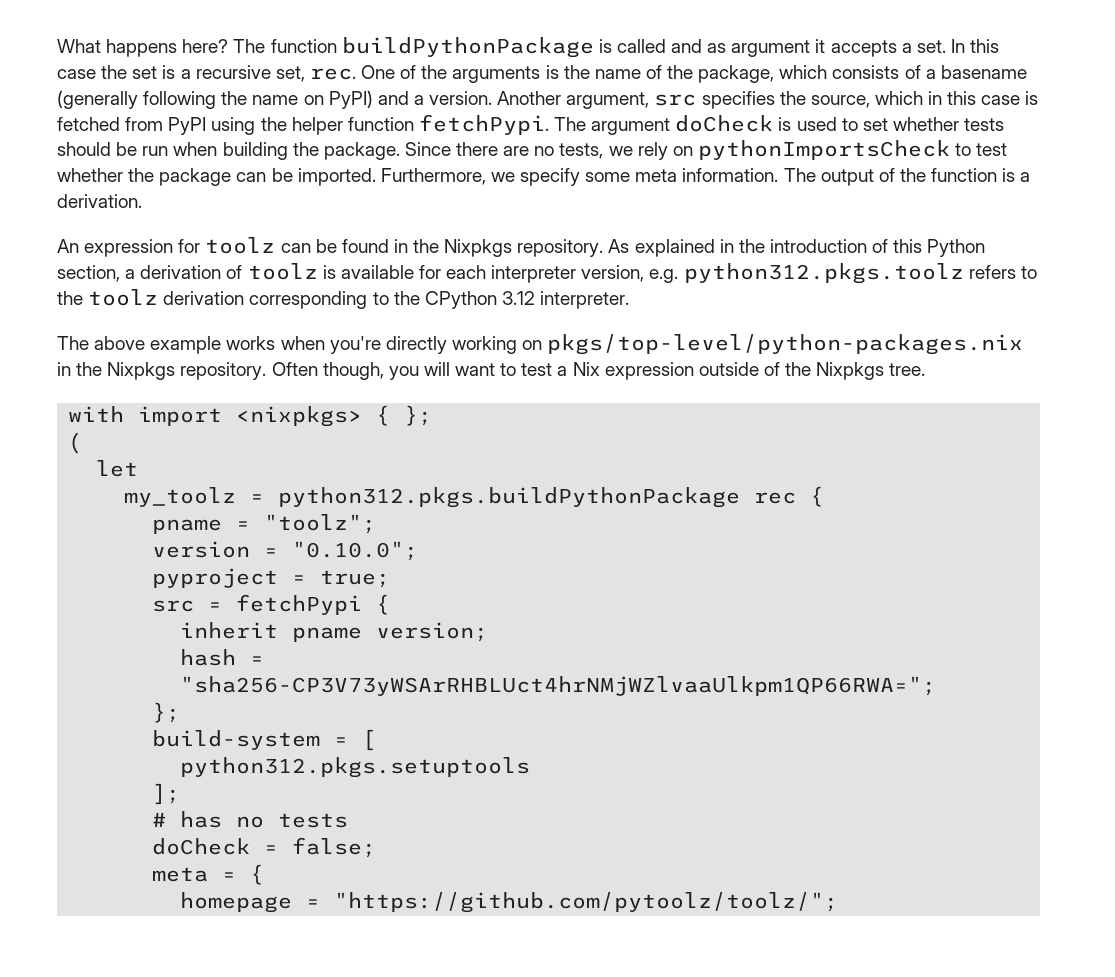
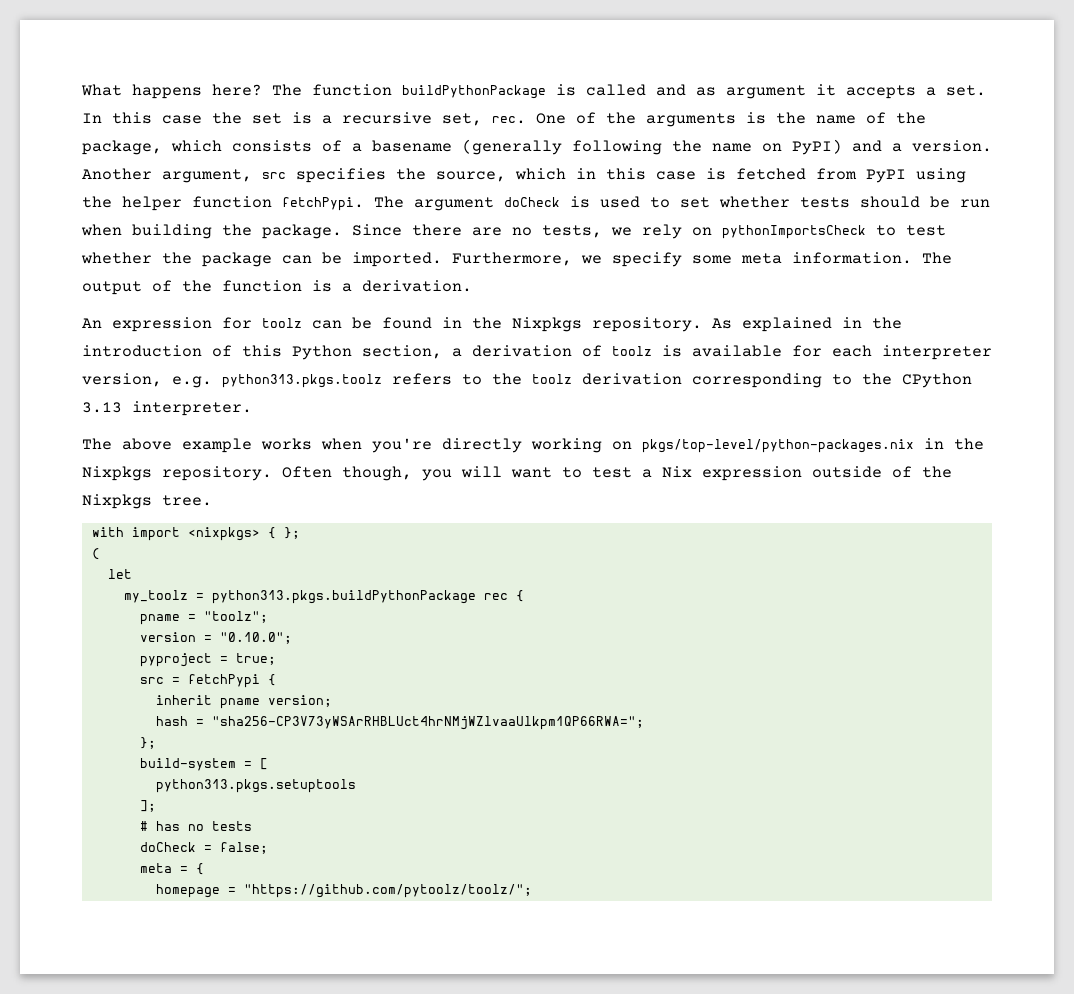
[683,263,964,284] python312.pkgs.toolz -> [222,374,382,388] python313.pkgs.toolz
[501,291,535,305] 3.12 -> [82,402,122,413] 3.13
[278,487,741,508] python312.pkgs.buildPythonPackage -> [211,590,476,604] python313.pkgs.buildPythonPackage
[180,757,531,778] python312.pkgs.setuptools -> [155,779,356,793] python313.pkgs.setuptools

